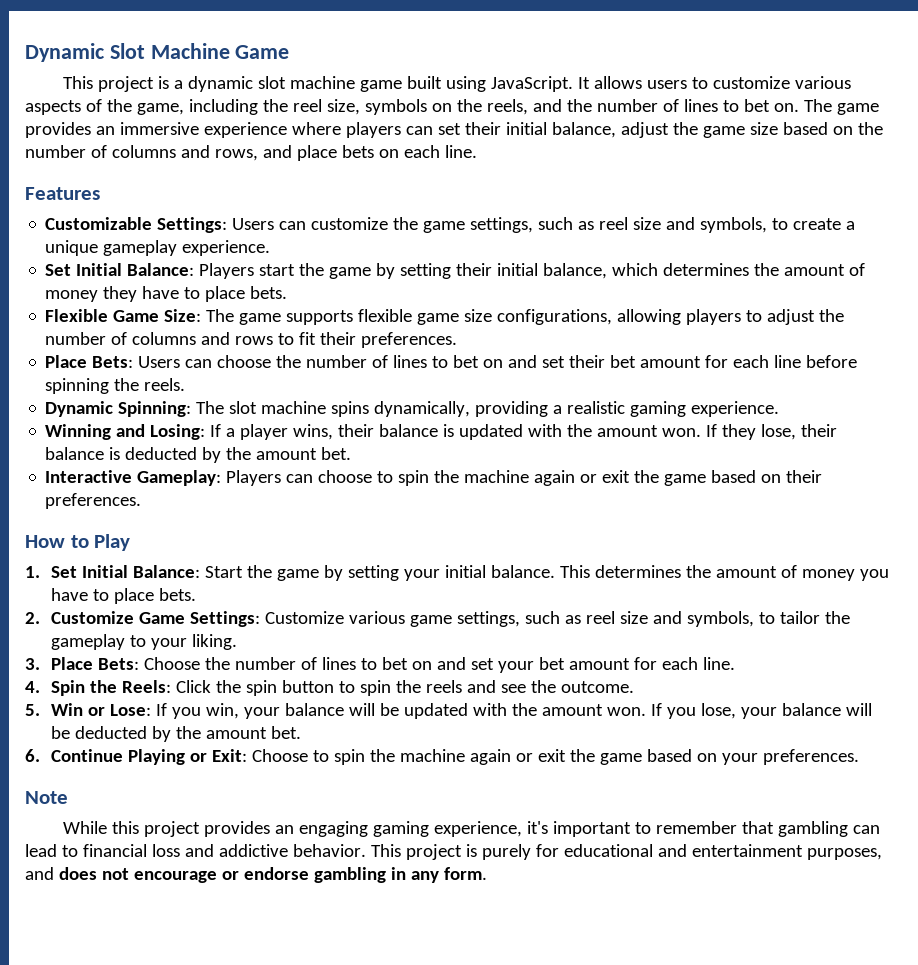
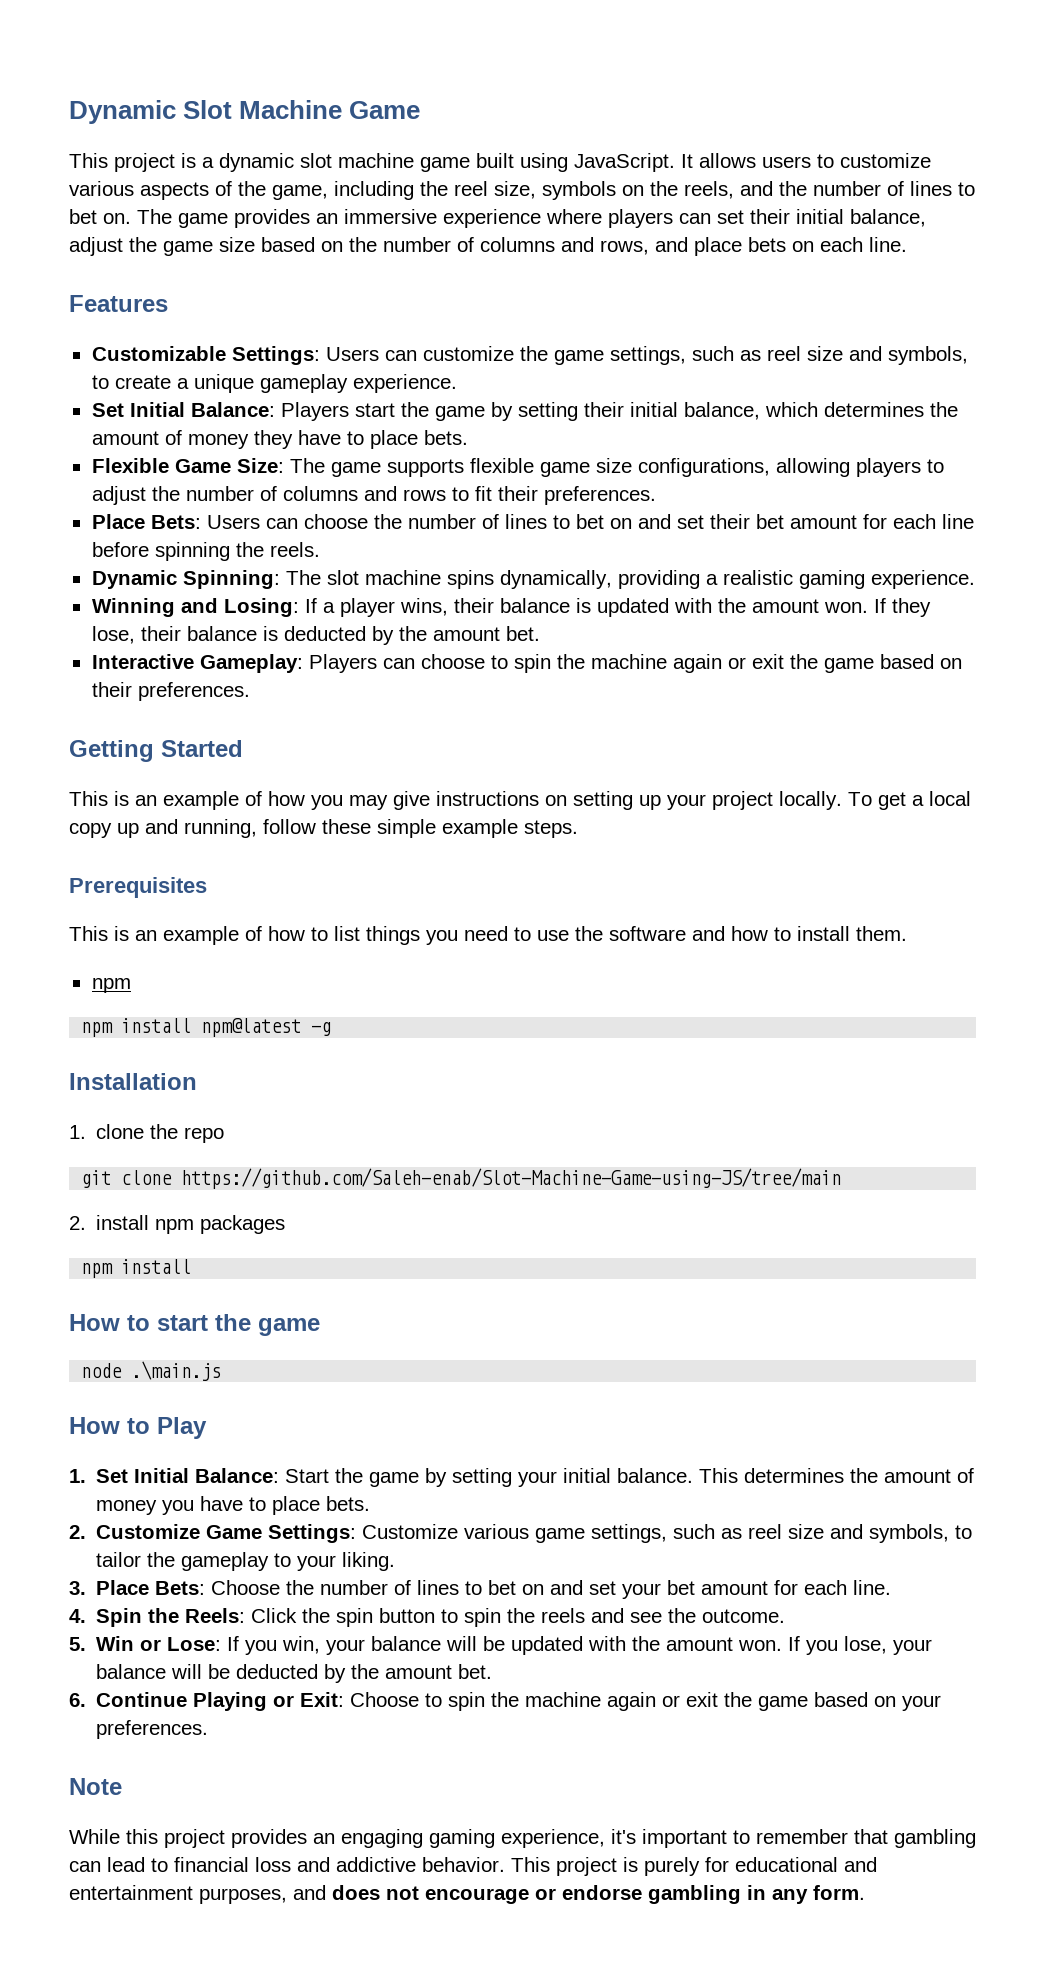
(142, 501) none -> [69,740,243,762] [69,791,971,810] [69,819,578,838] [69,877,207,898] [69,926,907,945] [91,978,131,993] [81,1018,332,1037] [69,1073,197,1090] [69,1124,225,1143] [81,1168,842,1189] [69,1215,286,1234] [81,1259,192,1278] [69,1314,320,1336] [81,1361,222,1381] // Getting Started // This is an example of how you may give instructions on setting up your project locally. To get a local copy up and running, follow these simple example steps. // Prerequisites // This is an example of how to list things you need to use the software and how to install them. // npm // npm install npm@latest -g // Installation // 1. clone the repo // git clone https://github.com/Saleh-enab/Slot-Machine-Game-using-JS/tree/main // 2. install npm packages // npm install // How to start the game // node .\main.js

